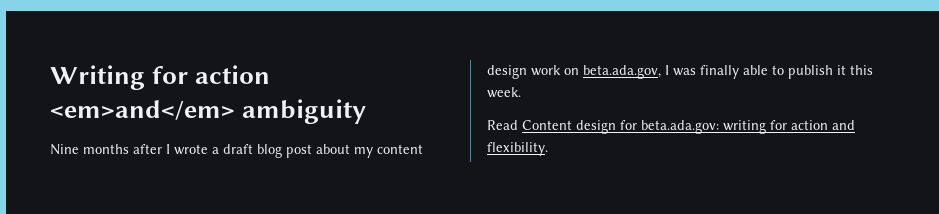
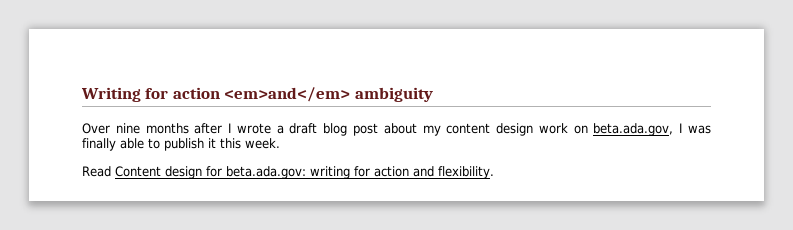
[50,144,79,155] Nine -> [82,123,140,134] Over nine

